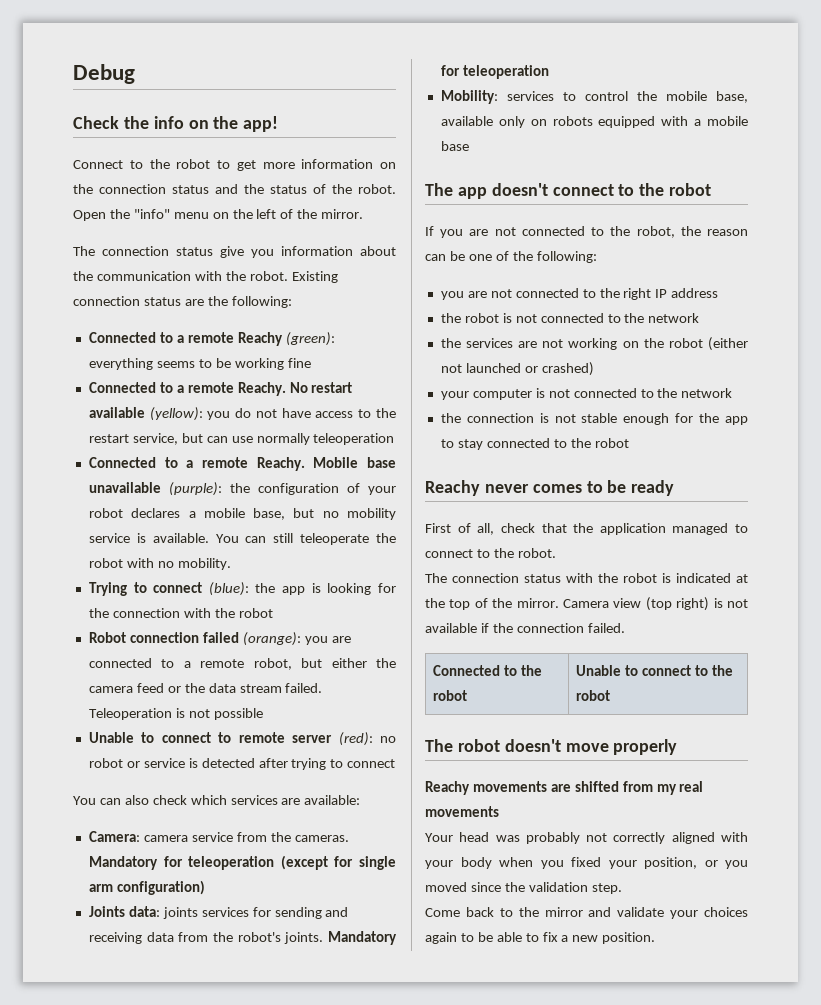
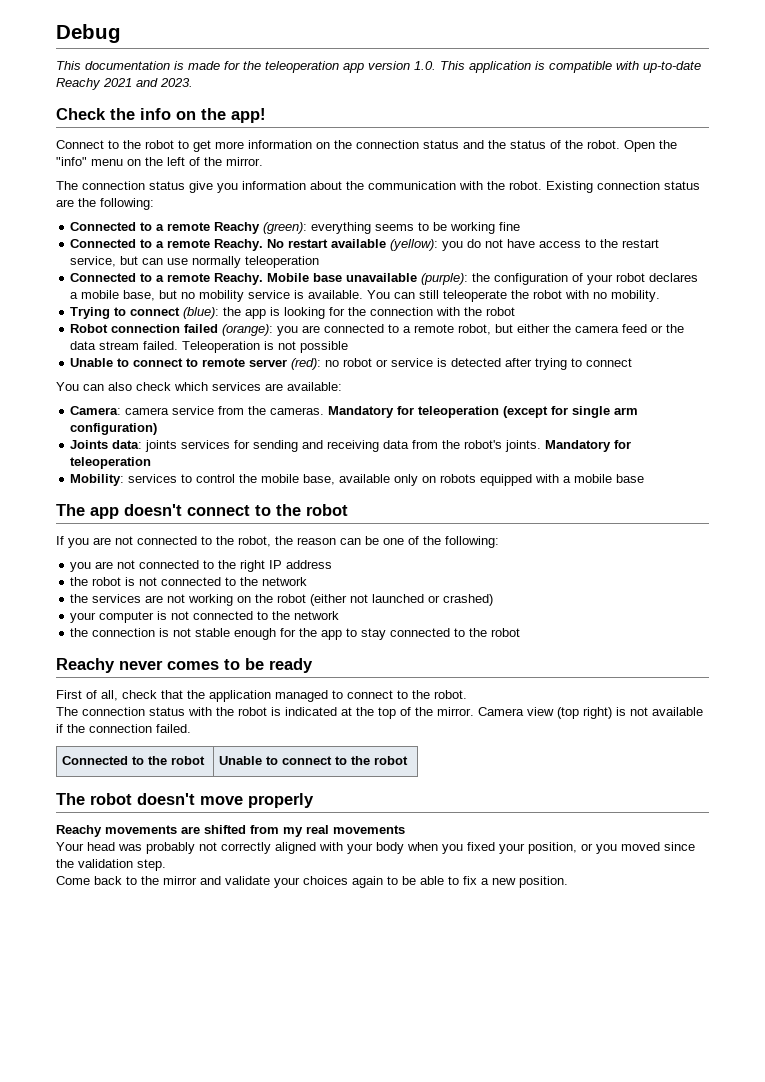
(135, 74) none -> [56,61,701,73] [56,78,193,90] // This documentation is made for the teleoperation app version 1.0. This application is compatible with up-to-date Reachy 2021 and 2023.

